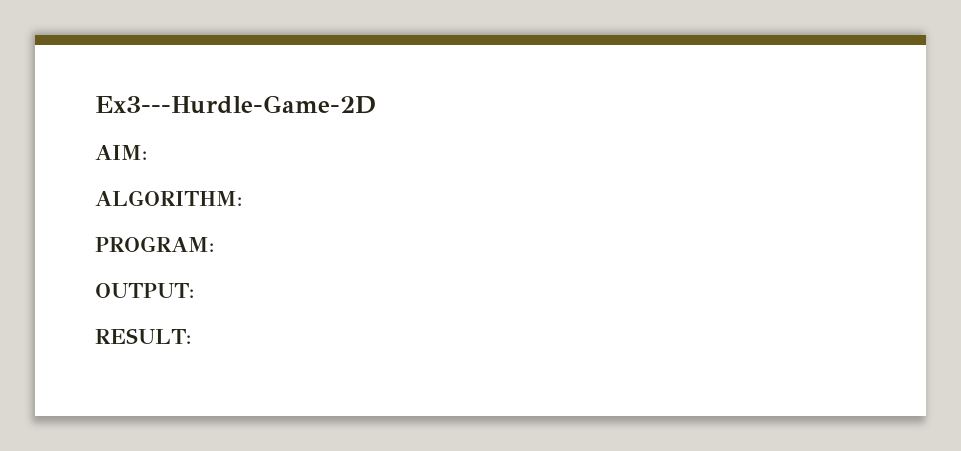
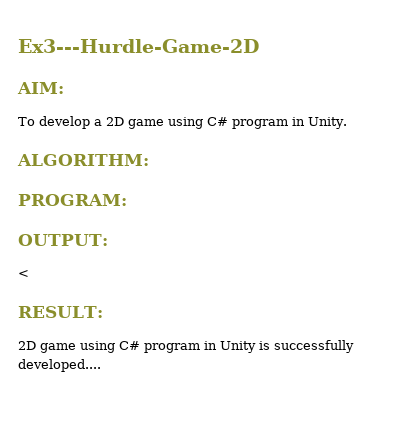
(147, 152) none -> [18,116,347,129] // To develop a 2D game using C# program in Unity.
(194, 290) none -> [18,270,29,278] // <
(191, 336) none -> [18,340,354,353] [18,359,101,372] // 2D game using C# program in Unity is successfully developed....

